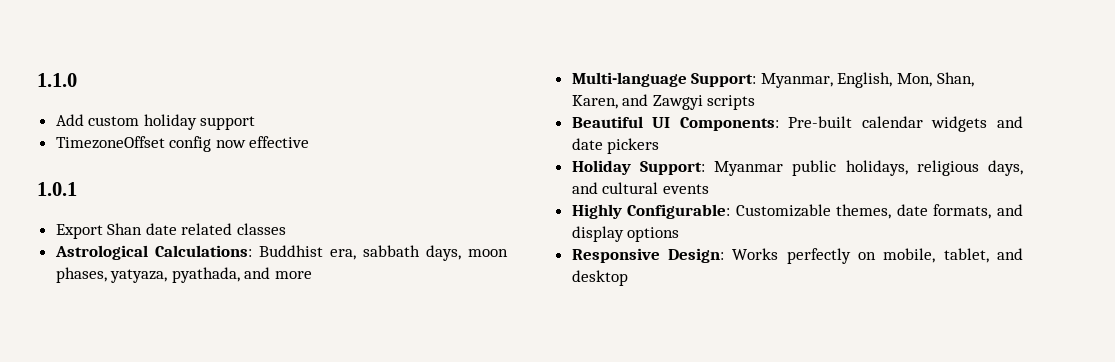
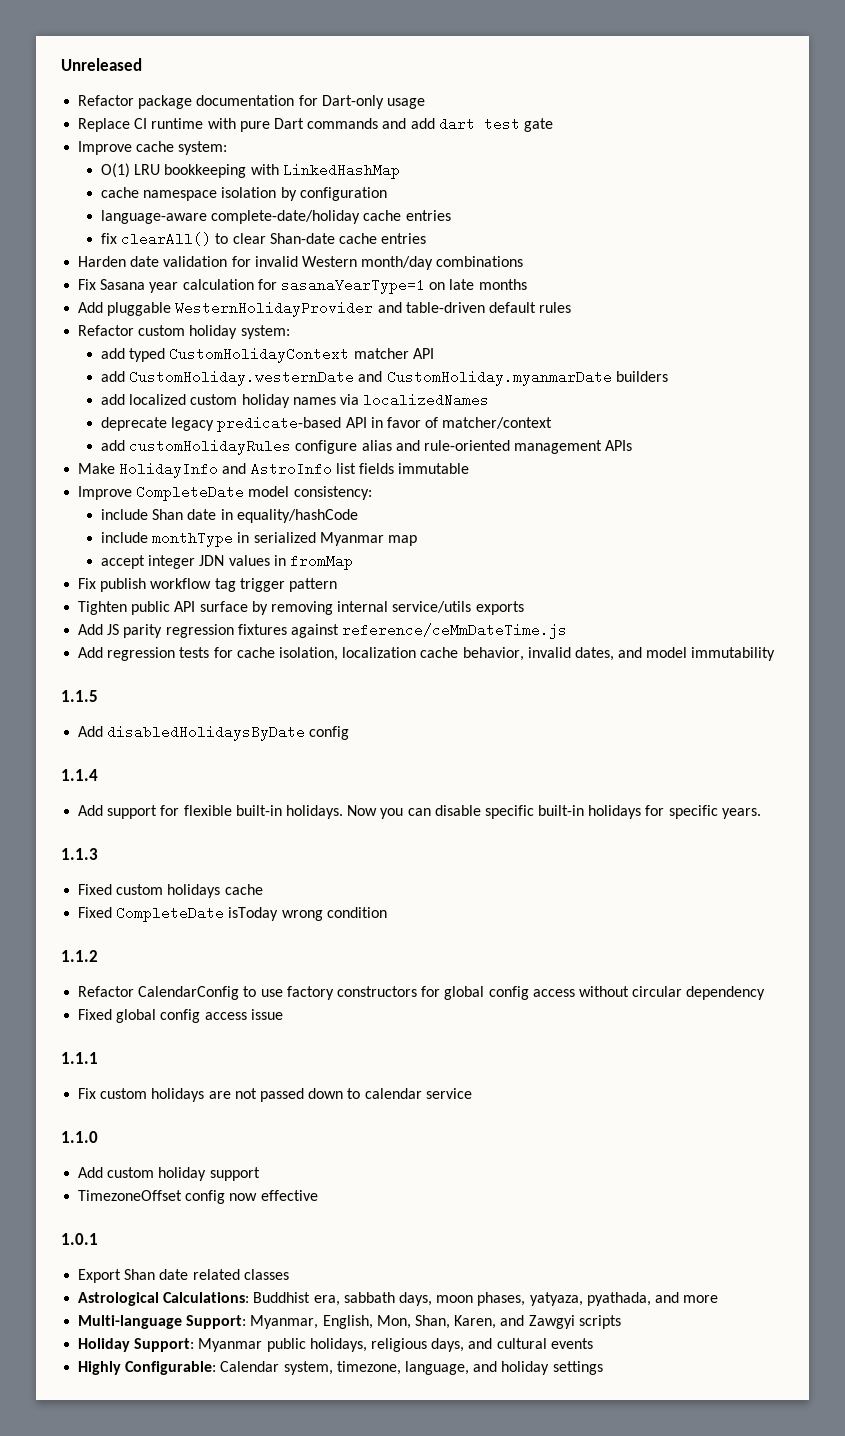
(37, 80) none -> [61,58,142,71] [78,95,425,109] [78,117,553,132] [78,141,228,155] [101,163,400,179] [101,187,387,201] [101,210,451,224] [101,232,427,246] [78,256,524,270] [78,278,527,294] [78,301,572,317] [78,325,290,339] [101,347,434,363] [101,370,668,386] [101,393,490,408] [101,416,553,432] [101,439,633,455] [78,462,470,478] [78,485,372,501] [101,509,358,523] [101,531,417,547] [101,554,353,570] [78,578,337,592] [78,601,524,615] [78,623,568,639] [78,647,776,661] [61,690,98,702] [78,725,350,741] [61,769,98,781] [78,805,761,819] [61,848,98,860] [78,884,263,898] [78,906,387,922] [61,950,98,962] [78,986,766,1000] [78,1009,283,1023] [61,1052,98,1064] [78,1088,472,1102] Unreleased // Refactor package documentation for Dart-only usage // Replace CI runtime with pure Dart commands and add dart test gate // Improve cache system: // O(1) LRU bookkeeping with LinkedHashMap // cache namespace isolation by configuration // language-aware complete-date/holiday cache entries // fix clearAll() to clear Shan-date cache entries // Harden date validation for invalid Western month/day combinations // Fix Sasana year calculation for sasanaYearType=1 on late months // Add pluggable WesternHolidayProvider and table-driven default rules // Refactor custom holiday system: // add typed CustomHolidayContext matcher API // add CustomHoliday.westernDate and CustomHoliday.myanmarDate builders // add localized custom holiday names via localizedNames // deprecate legacy predicate-based API in favor of matcher/context // add customHolidayRules configure alias and rule-oriented management APIs // Make HolidayInfo and AstroInfo list fields immutable // Improve CompleteDate model consistency: // include Shan date in equality/hashCode // include monthType in serialized Myanmar map // accept integer JDN values in fromMap // Fix publish workflow tag trigger pattern // Tighten public API surface by removing internal service/utils exports // Add JS parity regression fixtures against reference/ceMmDateTime.js // Add regression tests for cache isolation, localization cache behavior, invalid dates, and model immutability // 1.1.5 // Add disabledHolidaysByDate config // 1.1.4 // Add support for flexible built-in holidays. Now you can disable specific built-in holidays for specific years. // 1.1.3 // Fixed custom holidays cache // Fixed CompleteDate isToday wrong condition // 1.1.2 // Refactor CalendarConfig to use factory constructors for global config access without circular dependency // Fixed global config access issue // 1.1.1 // Fix custom holidays are not passed down to calendar service //
[571,116,1023,132] [571,138,660,154] // Beautiful UI Components: Pre-built calendar widgets and date pickers -> (621, 1322) none
[735,204,1023,219] [571,226,680,242] [571,248,1023,264] [571,270,628,286] Customizable themes, date formats, and display options // Responsive Design: Works perfectly on mobile, tablet, and desktop -> [220,1361,603,1375] Calendar system, timezone, language, and holiday settings

